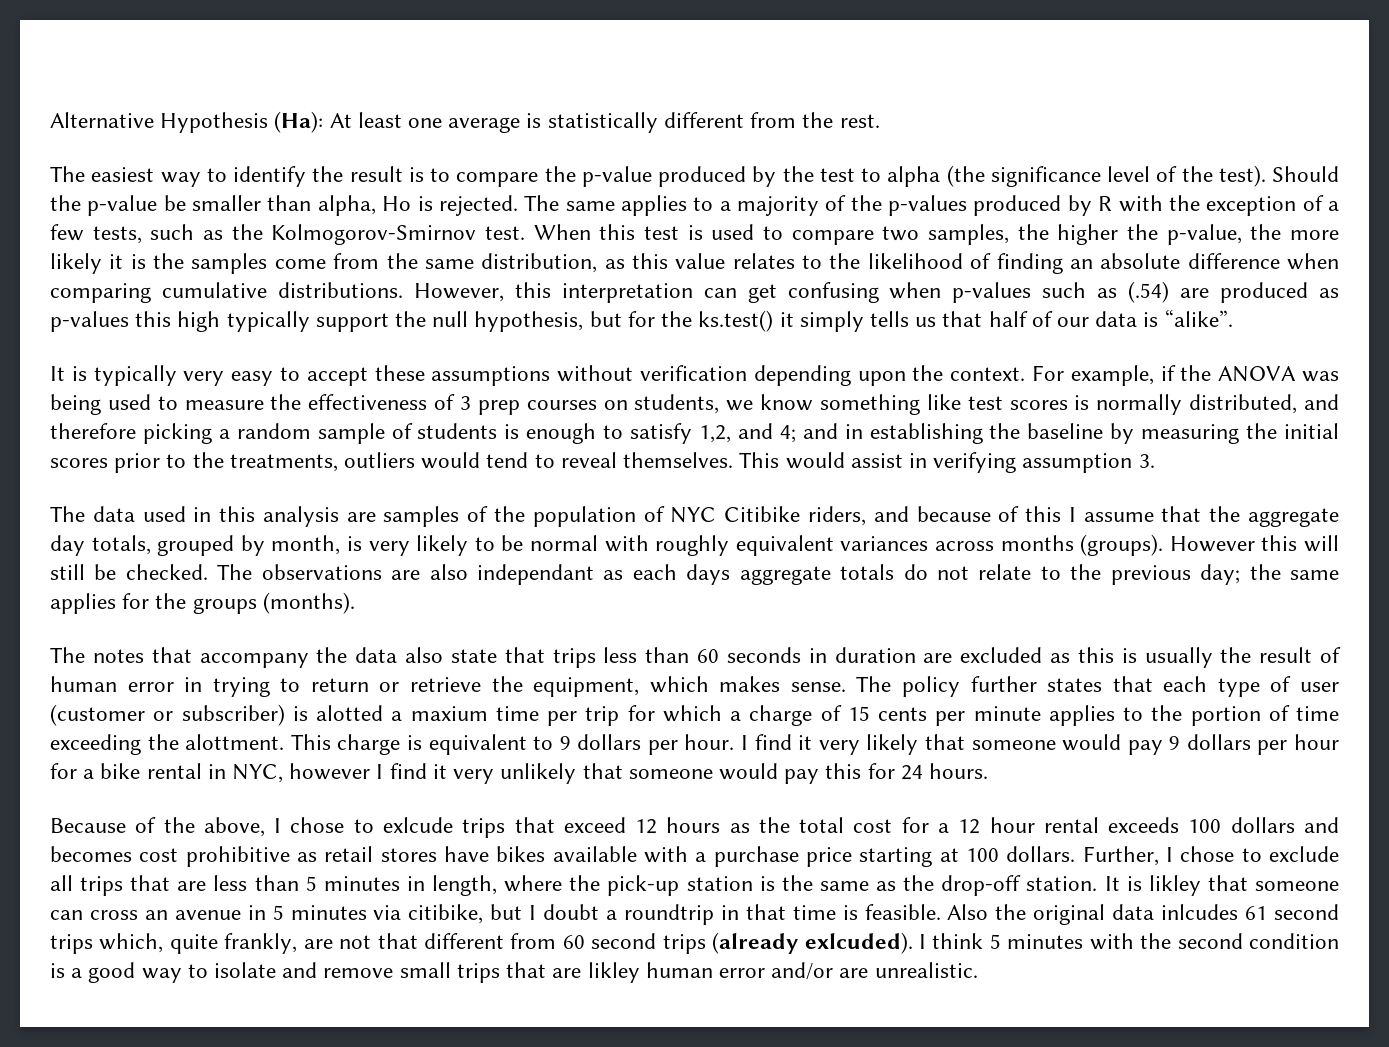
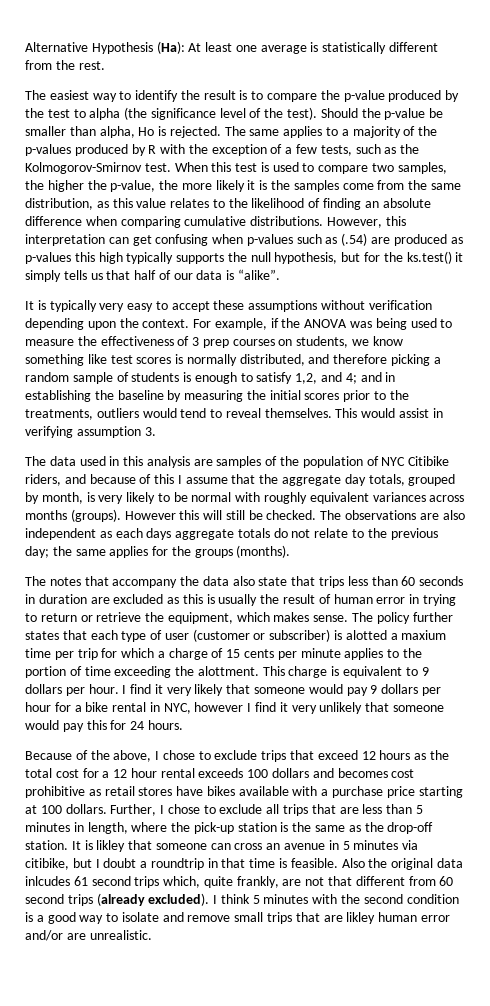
[315,313,389,332] support -> [176,253,225,264] supports
[477,564,594,585] independant -> [25,528,96,540] independent
[382,817,453,833] exlcude -> [214,750,258,760] exclude
[804,932,913,954] exlcuded). -> [148,893,210,906] excluded).

